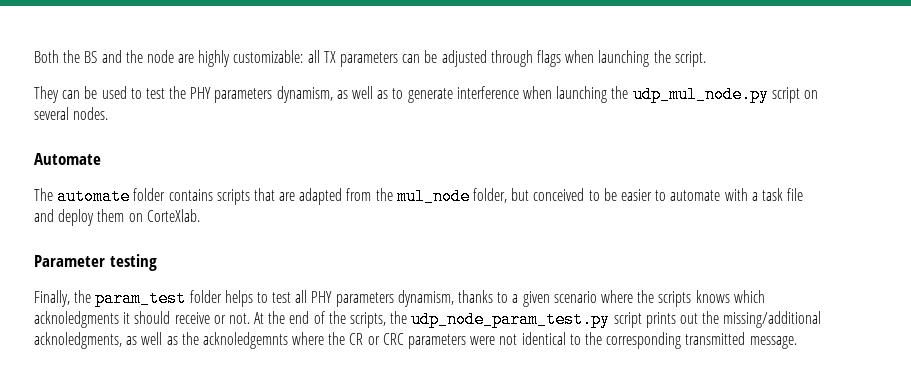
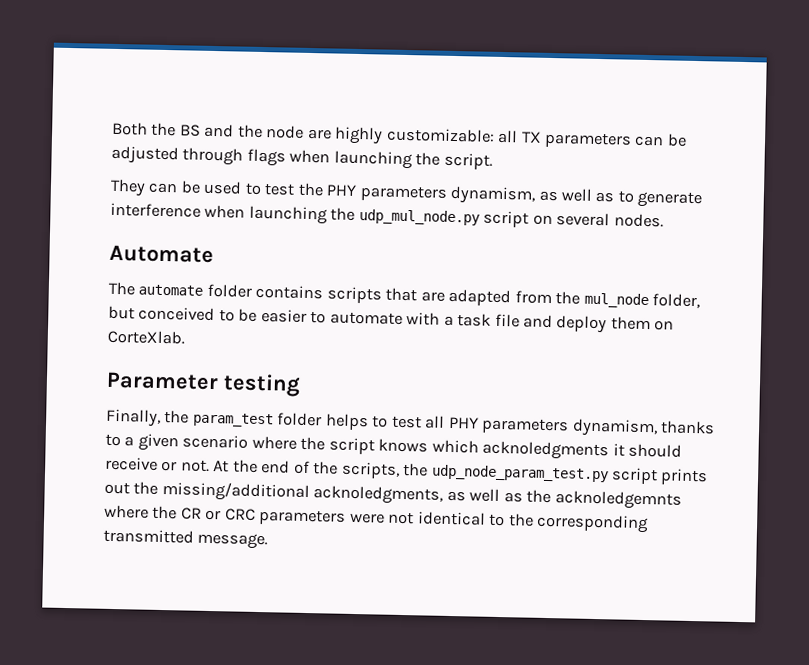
[658,291,692,307] scripts -> [328,437,375,455] script

